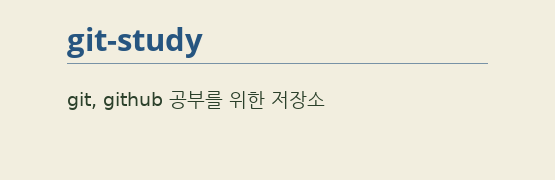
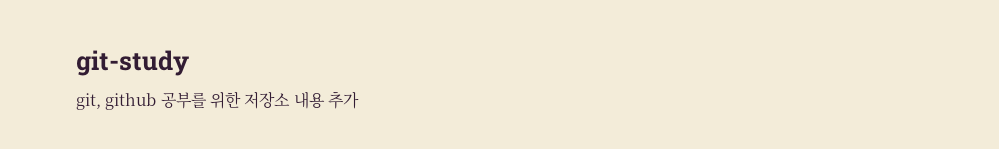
(325, 100) none -> [293,91,359,109] 내용 추가

